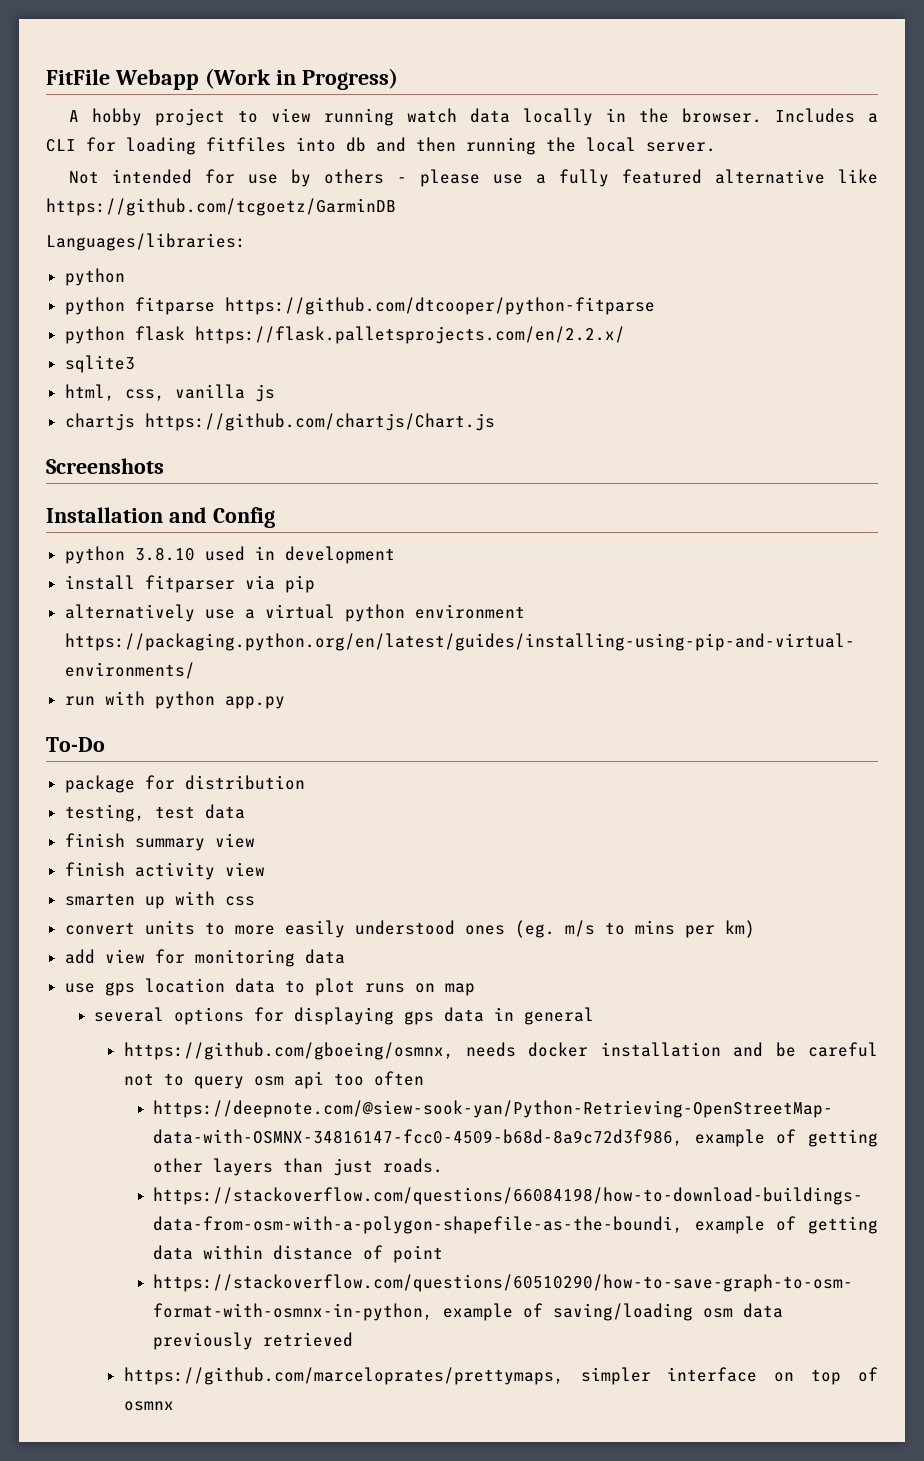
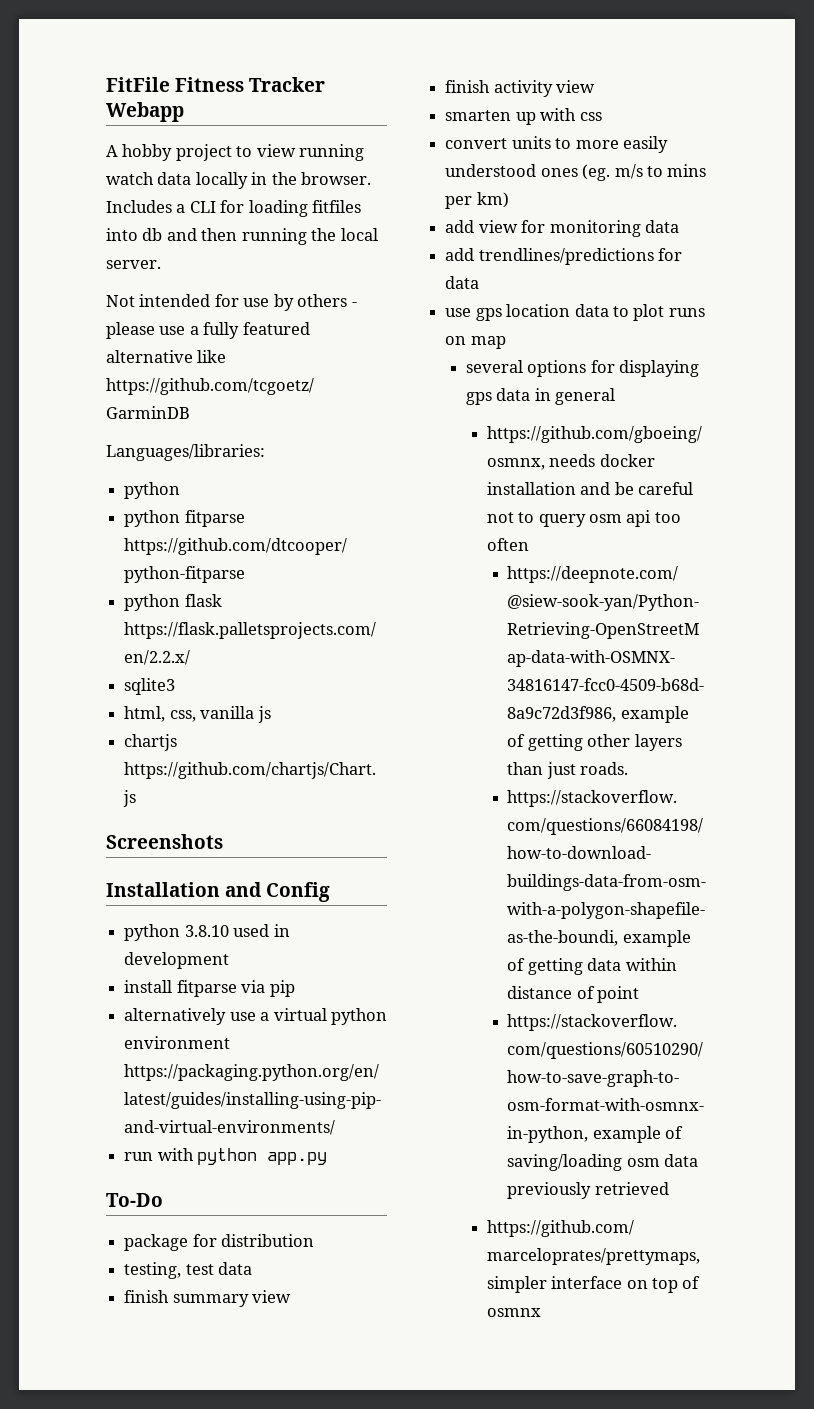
(110, 77) none -> [175,77,326,92] Fitness Tracker
[204,68,398,90] (Work in Progress) -> (184, 112) none
[144,575,235,593] fitparser -> [176,980,237,997] fitparse
(345, 956) none -> [445,248,683,265] [445,276,480,289] // add trendlines/predictions for data

